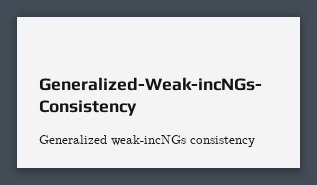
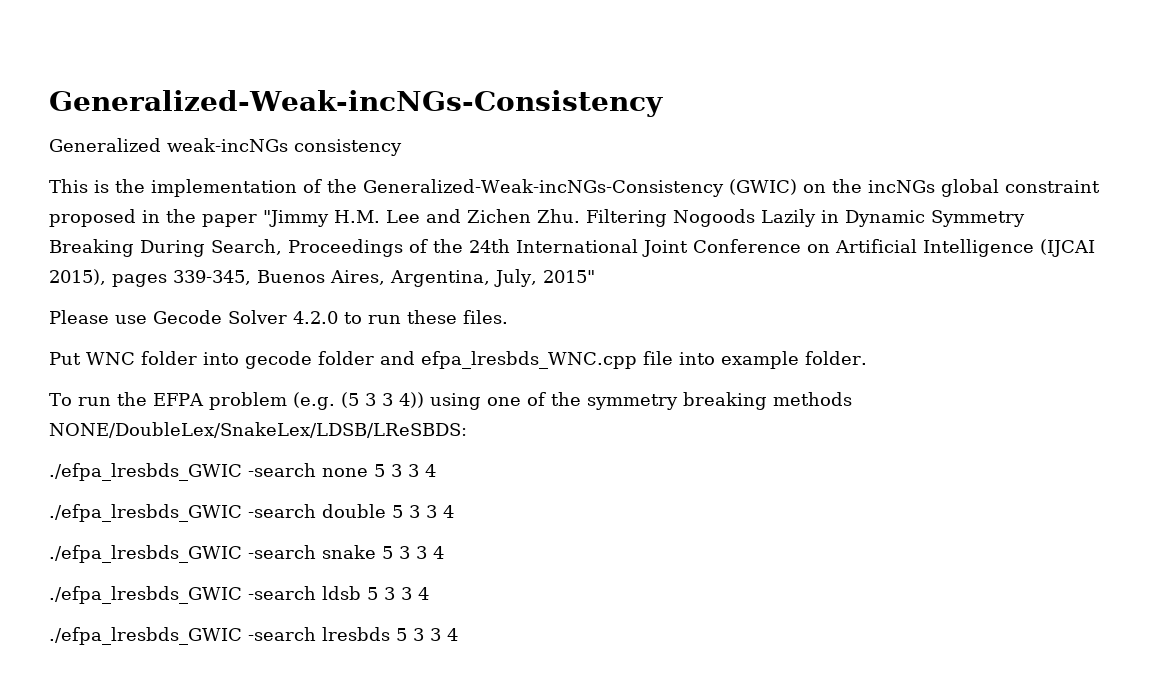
(255, 141) none -> [49,179,1100,197] [49,209,1025,227] [49,239,1095,257] [49,269,595,287] [49,310,508,324] [49,351,867,369] [49,392,852,410] [49,422,467,438] [49,463,436,481] [49,504,454,522] [49,545,444,563] [49,586,429,604] [49,627,458,645] // This is the implementation of the Generalized-Weak-incNGs-Consistency (GWIC) on the incNGs global constraint proposed in the paper "Jimmy H.M. Lee and Zichen Zhu. Filtering Nogoods Lazily in Dynamic Symmetry Breaking During Search, Proceedings of the 24th International Joint Conference on Artificial Intelligence (IJCAI 2015), pages 339-345, Buenos Aires, Argentina, July, 2015" // Please use Gecode Solver 4.2.0 to run these files. // Put WNC folder into gecode folder and efpa_lresbds_WNC.cpp file into example folder. // To run the EFPA problem (e.g. (5 3 3 4)) using one of the symmetry breaking methods NONE/DoubleLex/SnakeLex/LDSB/LReSBDS: // ./efpa_lresbds_GWIC -search none 5 3 3 4 // ./efpa_lresbds_GWIC -search double 5 3 3 4 // ./efpa_lresbds_GWIC -search snake 5 3 3 4 // ./efpa_lresbds_GWIC -search ldsb 5 3 3 4 // ./efpa_lresbds_GWIC -search lresbds 5 3 3 4

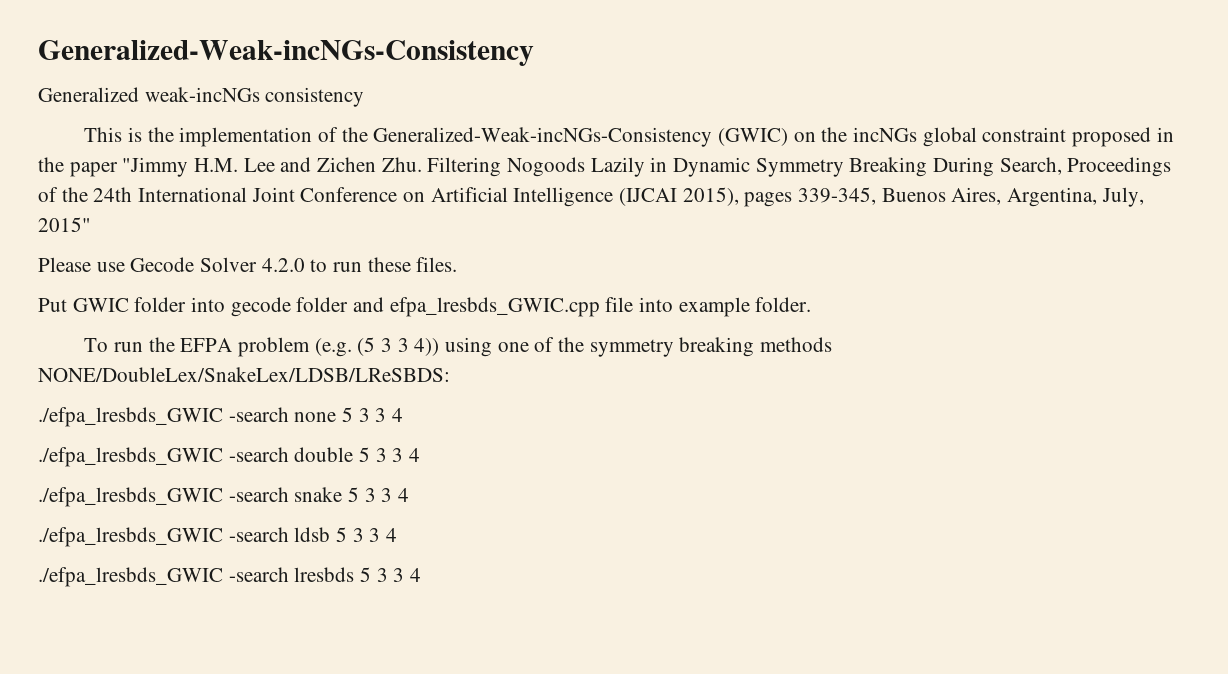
[86,352,135,365] WNC -> [72,298,129,312] GWIC
[421,351,637,369] efpa_lresbds_WNC.cpp -> [389,297,600,317] efpa_lresbds_GWIC.cpp

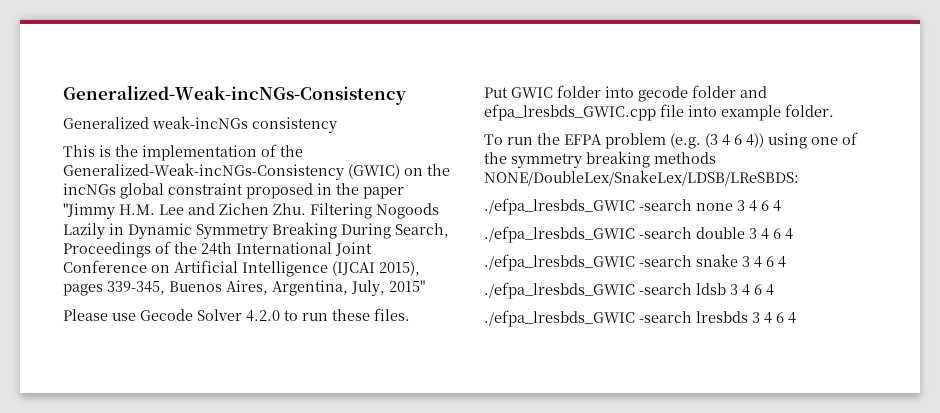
[357,337,409,356] (5 3 3 -> [705,133,742,148] (3 4 6
[342,407,387,422] 5 3 3 -> [737,200,769,212] 3 4 6
[359,447,404,462] 5 3 3 -> [749,228,781,240] 3 4 6
[348,487,393,502] 5 3 3 -> [742,256,774,268] 3 4 6
[336,527,381,542] 5 3 3 -> [730,284,762,296] 3 4 6
[360,567,405,582] 5 3 3 -> [752,312,784,324] 3 4 6

